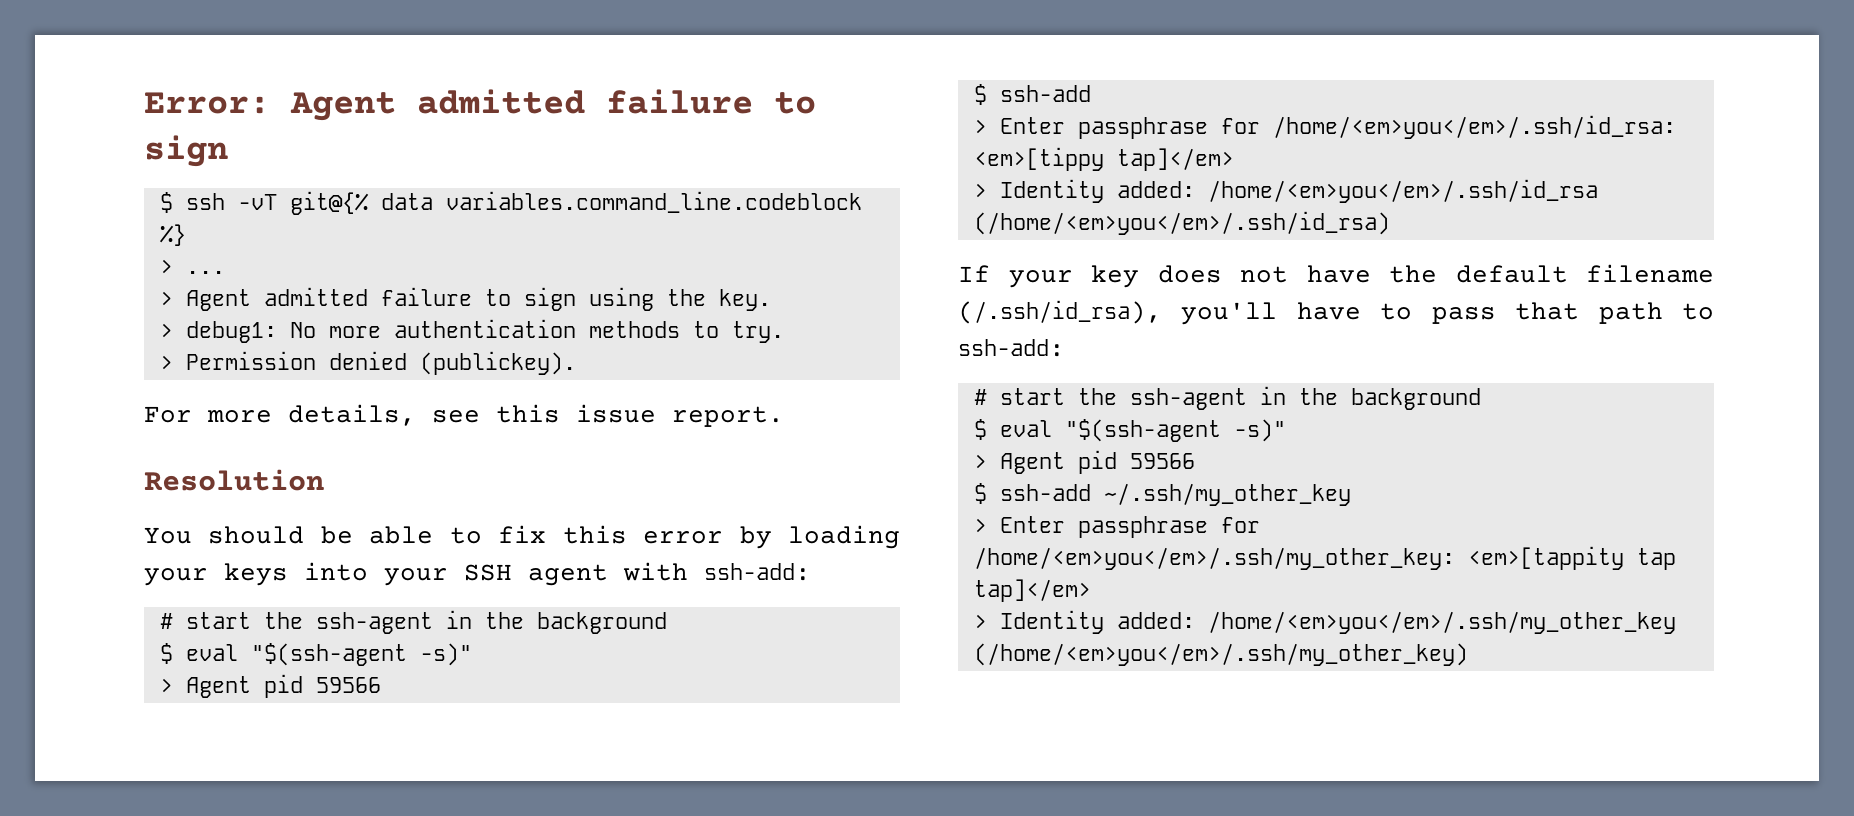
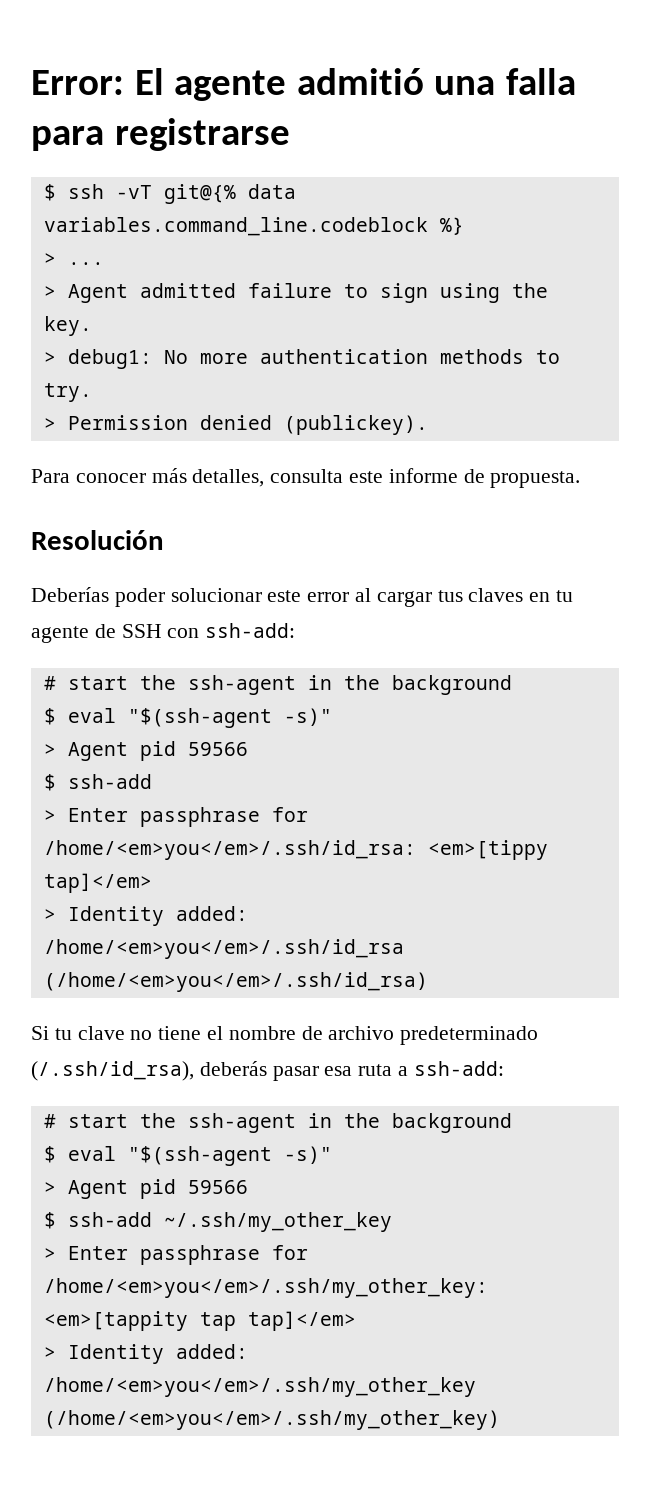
[290,89,816,121] [144,135,228,167] Agent admitted failure to sign -> [134,68,576,101] [31,118,290,151] El agente admitió una falla para registrarse
[144,404,784,427] [144,469,324,491] [144,525,901,549] [144,562,688,586] For more details, see this issue report. // Resolution // You should be able to fix this error by loading your keys into your SSH agent with -> [31,468,581,488] [31,530,164,550] [31,587,574,607] [31,624,200,643] Para conocer más detalles, consulta este informe de propuesta. // Resolución // Deberías poder solucionar este error al cargar tus claves en tu agente de SSH con
[958,264,1714,288] [958,300,1714,325] If your key does not have the default filename (/.ssh/id_rsa), you'll have to pass that path to -> [31,1026,539,1045] [31,1061,409,1081] Si tu clave no tiene el nombre de archivo predeterminado (/.ssh/id_rsa), deberás pasar esa ruta a

